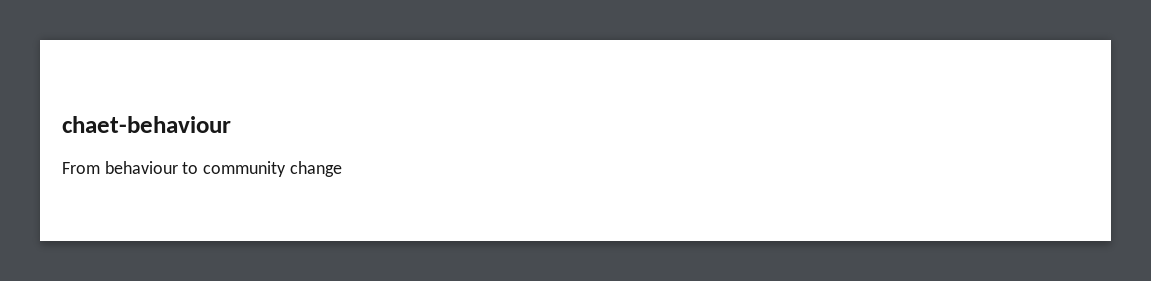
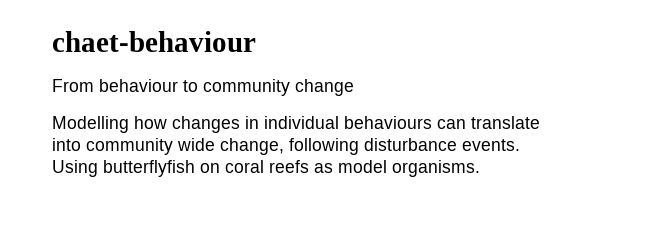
(342, 169) none -> [52,116,540,133] [52,138,520,155] [52,160,480,177] // Modelling how changes in individual behaviours can translate into community wide change, following disturbance events. Using butterflyfish on coral reefs as model organisms.

